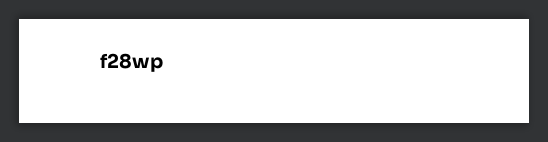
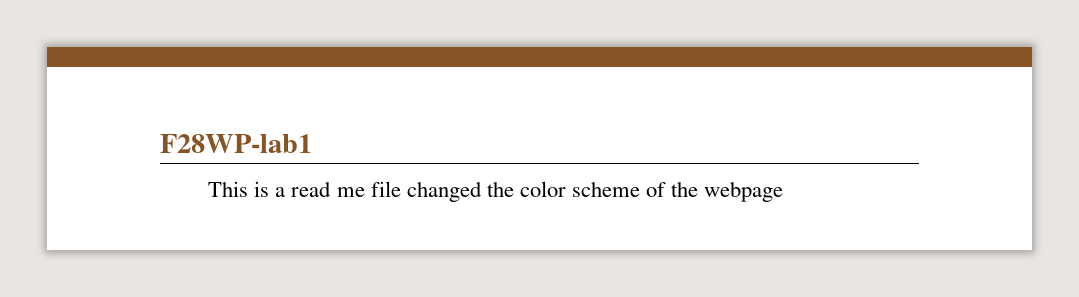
[100,53,163,72] f28wp -> [160,134,312,153] [208,181,784,202] F28WP-lab1 // This is a read me file changed the color scheme of the webpage

